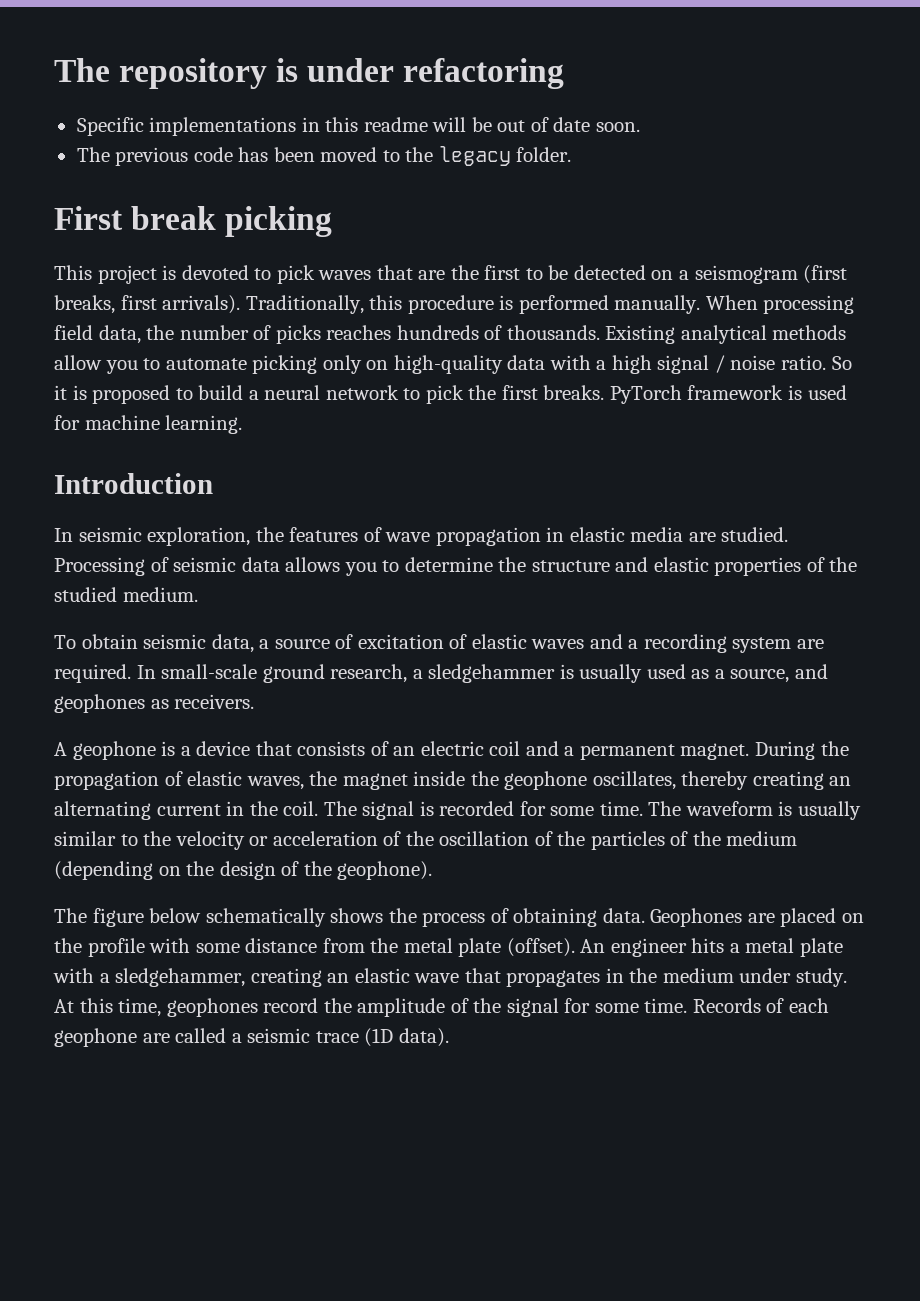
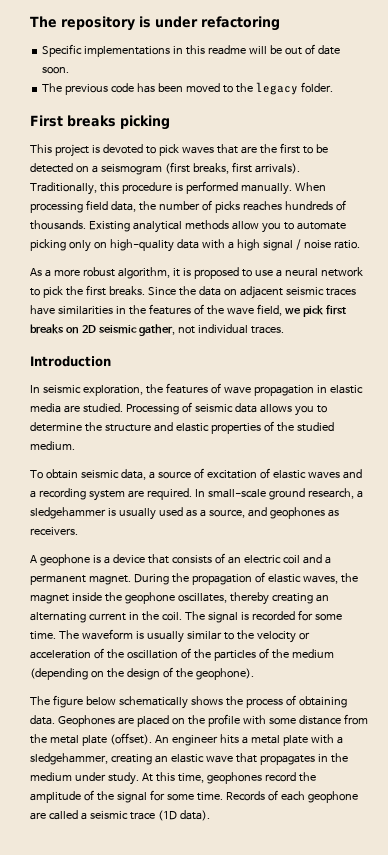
[131,206,217,230] break -> [67,115,116,127] breaks
[831,356,852,370] So -> [30,267,170,279] // As a more robust algorithm,
[198,385,244,400] build -> [254,270,273,276] use
[609,385,847,404] [54,415,243,434] PyTorch framework is used for machine learning. -> [147,286,356,299] [30,304,346,317] [30,324,284,336] Since the data on adjacent seismic traces have similarities in the features of the wave field, we pick first breaks on 2D seismic gather, not individual traces.

